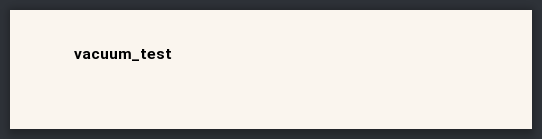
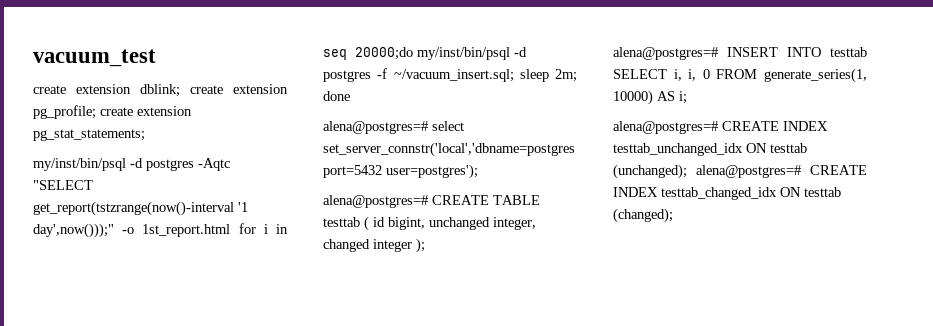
(172, 55) none -> [33,84,288,97] [33,105,192,119] [33,129,145,141] [33,158,230,171] [33,180,93,190] [33,201,248,216] [33,223,288,238] [323,47,527,60] [323,68,577,82] [323,91,350,101] [323,121,464,134] [323,142,575,157] [323,164,478,179] [323,195,540,208] [323,216,536,231] [323,238,425,253] [613,47,867,60] [613,68,867,83] [613,90,687,105] [613,121,828,134] [613,143,807,156] [613,164,867,179] [613,187,841,200] [613,208,673,223] // create extension dblink; create extension pg_profile; create extension pg_stat_statements; // my/inst/bin/psql -d postgres -Aqtc "SELECT get_report(tstzrange(now()-interval '1 day',now()));" -o 1st_report.html for i in seq 20000;do my/inst/bin/psql -d postgres -f ~/vacuum_insert.sql; sleep 2m; done // alena@postgres=# select set_server_connstr('local','dbname=postgres port=5432 user=postgres'); // alena@postgres=# CREATE TABLE testtab ( id bigint, unchanged integer, changed integer ); // alena@postgres=# INSERT INTO testtab SELECT i, i, 0 FROM generate_series(1, 10000) AS i; // alena@postgres=# CREATE INDEX testtab_unchanged_idx ON testtab (unchanged); alena@postgres=# CREATE INDEX testtab_changed_idx ON testtab (changed);

